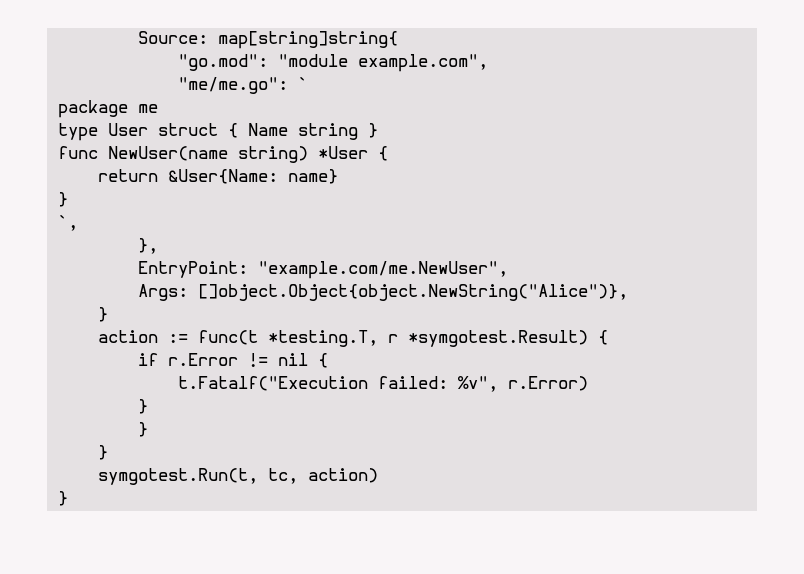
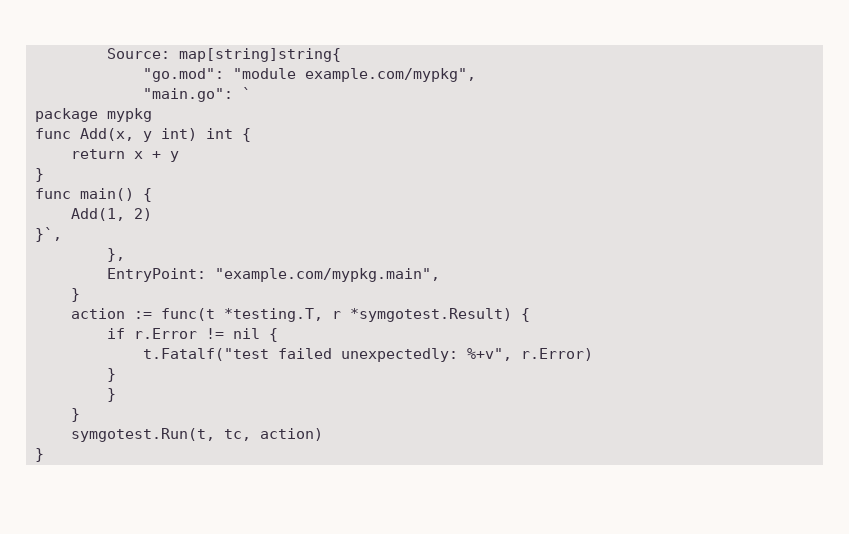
[358,54,489,72] [178,77,289,94] example.com", // "me/me.go": -> [304,68,476,82] [142,88,233,102] example.com/mypkg", // "main.go":
[138,104,159,113] [58,123,379,141] [58,146,389,163] [98,169,339,184] [58,192,69,207] [58,215,79,231] me // type User struct { Name string } // func NewUser(name string) *User { // return &User{Name: name} // } // `, -> [106,108,152,122] [34,128,251,142] [70,149,179,162] [34,168,44,182] [34,188,152,202] [70,208,152,221] [34,227,62,242] mypkg // func Add(x, y int) int { // return x + y // } // func main() { // Add(1, 2) // }`,
[258,261,509,279] [138,284,629,301] "example.com/me.NewUser", // Args: []object.Object{object.NewString("Alice")}, -> [214,268,440,282] "example.com/mypkg.main",
[178,376,499,392] t.Fatalf("Execution failed: %v", -> [142,348,512,362] t.Fatalf("test failed unexpectedly: %+v",

